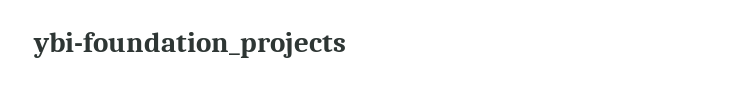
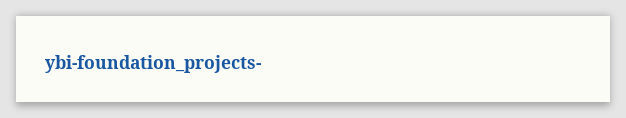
[33,32,346,58] ybi-foundation_projects -> [45,55,261,73] ybi-foundation_projects-

